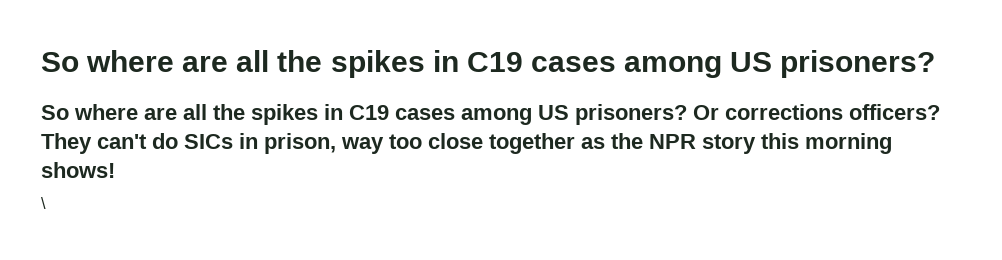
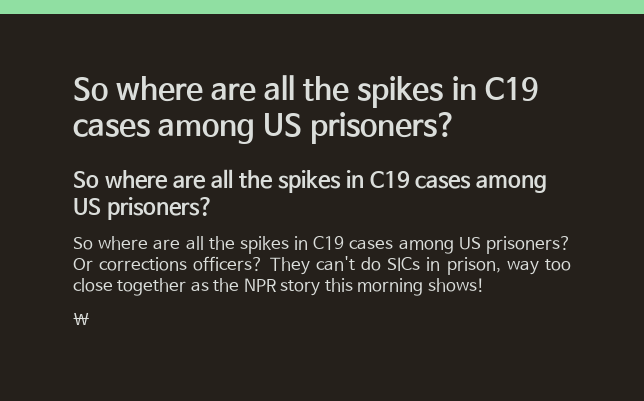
(687, 114) none -> [73,236,571,254] // So where are all the spikes in C19 cases among US prisoners?

